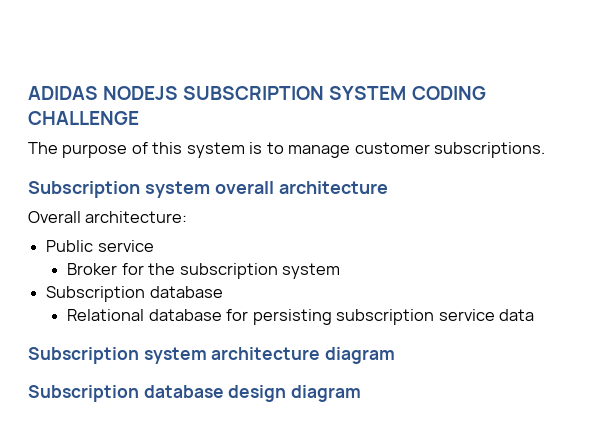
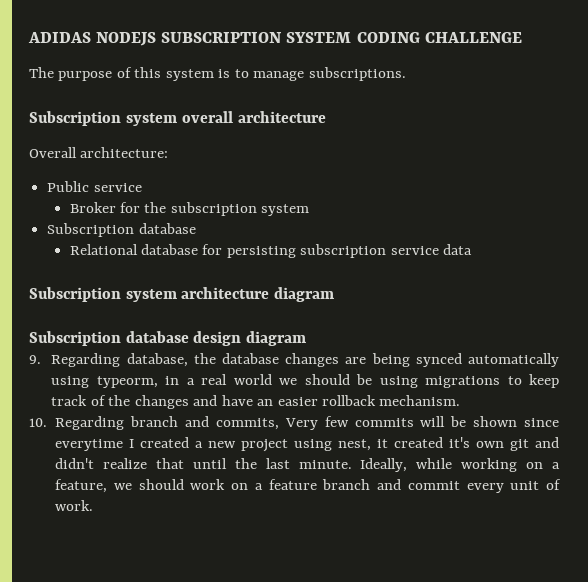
[354,142,430,154] customer -> (305, 76) none
(362, 393) none -> [29,353,559,367] [51,374,559,388] [51,395,461,409] [29,416,559,430] [55,437,559,452] [55,458,560,472] [55,479,562,493] [55,500,94,511] // 9. Regarding database, the database changes are being synced automatically using typeorm, in a real world we should be using migrations to keep track of the changes and have an easier rollback mechanism. // 10. Regarding branch and commits, Very few commits will be shown since everytime I created a new project using nest, it created it's own git and didn't realize that until the last minute. Ideally, while working on a feature, we should work on a feature branch and commit every unit of work.

